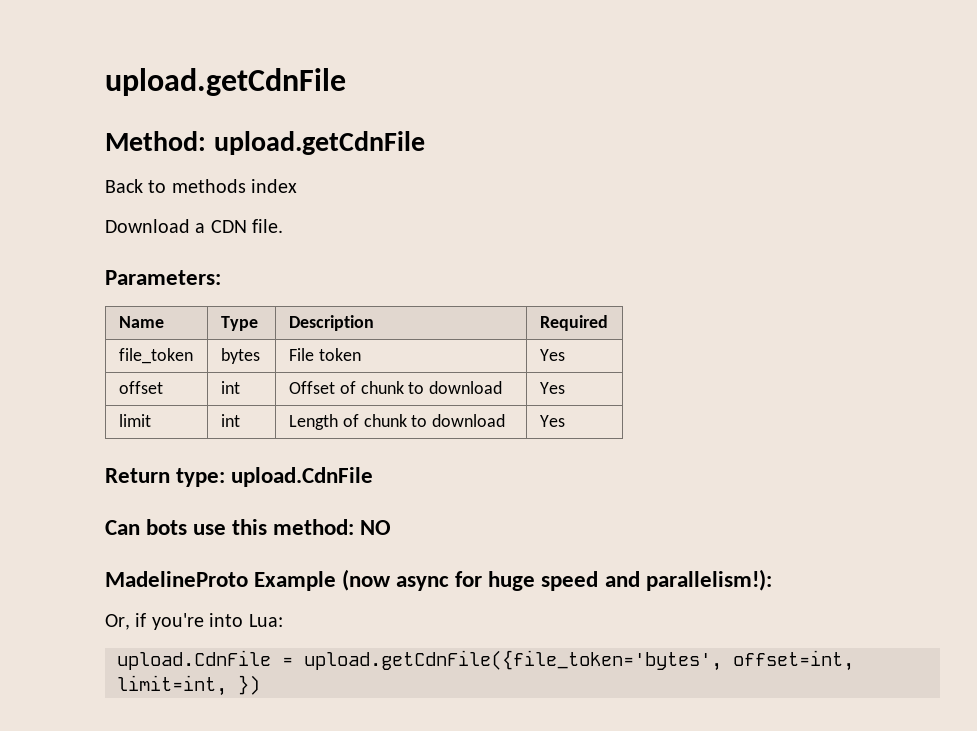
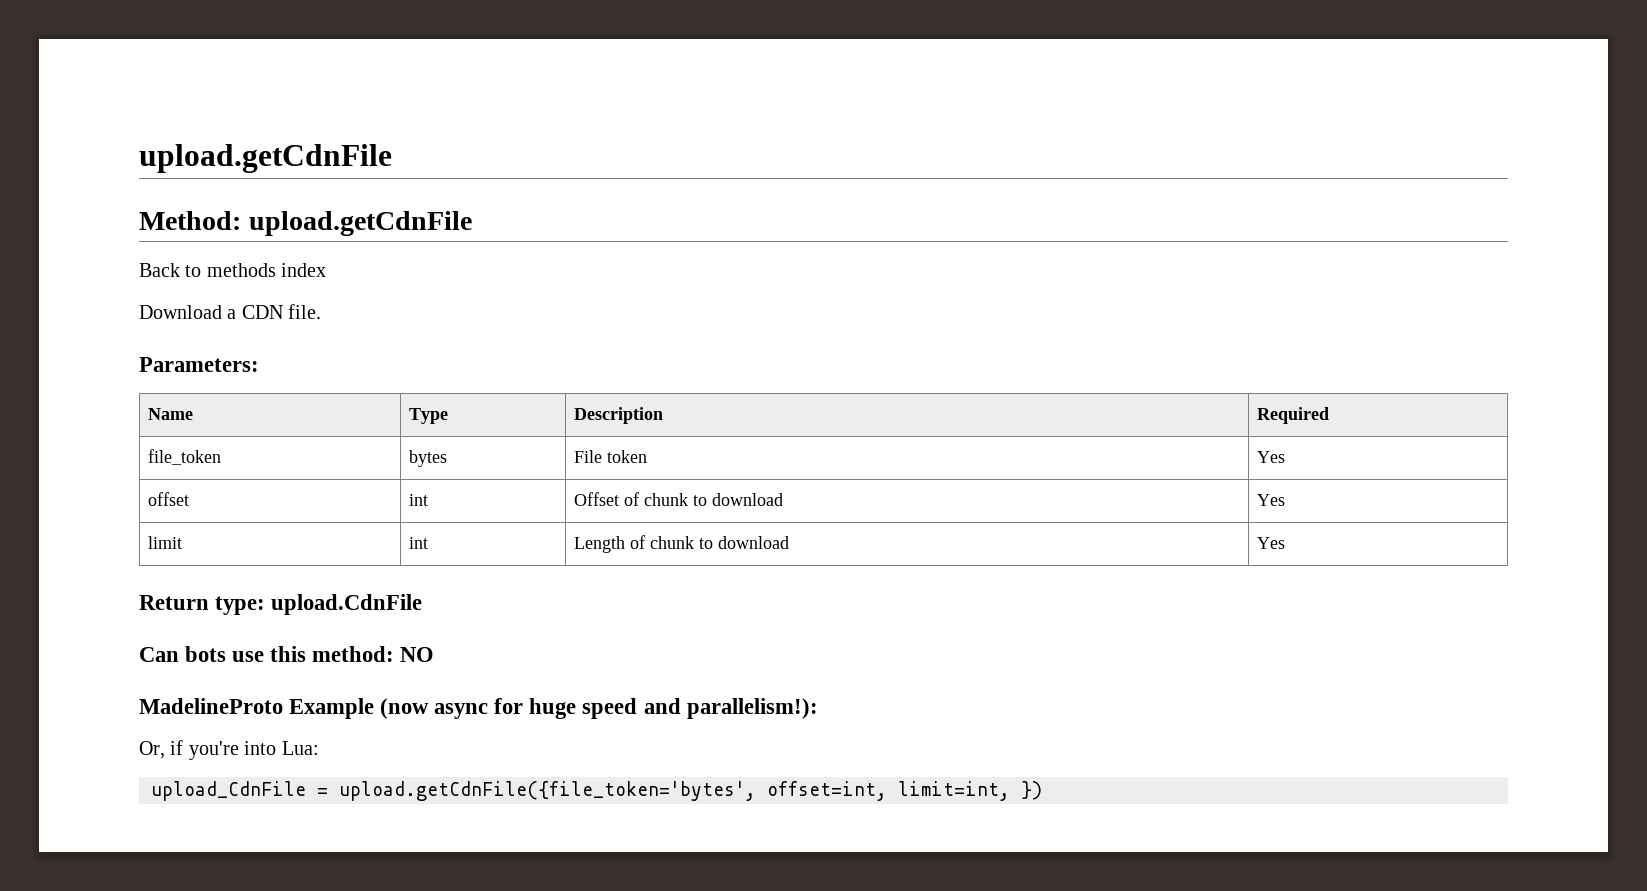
[117,650,271,670] upload.CdnFile -> [151,781,306,801] upload_CdnFile

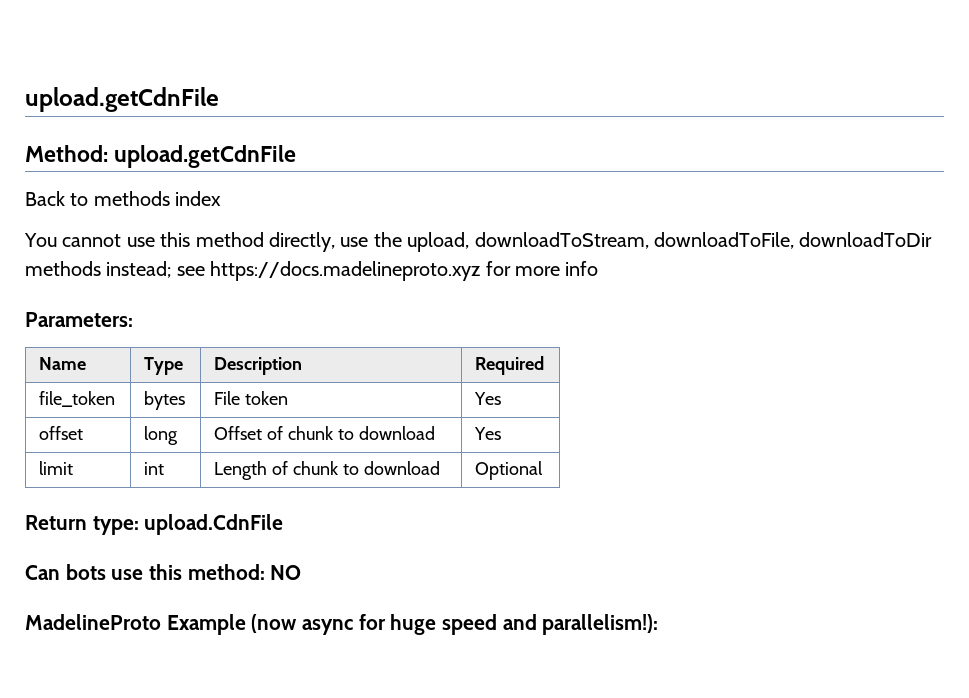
[139,304,322,319] Download a CDN file. -> [24,232,933,252] [25,261,599,281] You cannot use this method directly, use the upload, downloadToStream, downloadToFile, downloadToDir methods instead; see https://docs.madelineproto.xyz for more info
[408,494,428,506] int -> [144,426,179,445] long
[1256,537,1285,549] Yes -> [475,461,544,480] Optional
[139,740,319,760] [151,781,1042,801] // Or, if you're into Lua: // upload_CdnFile = upload.getCdnFile({file_token='bytes', offset=int, limit=int, }) -> (659, 624) none

